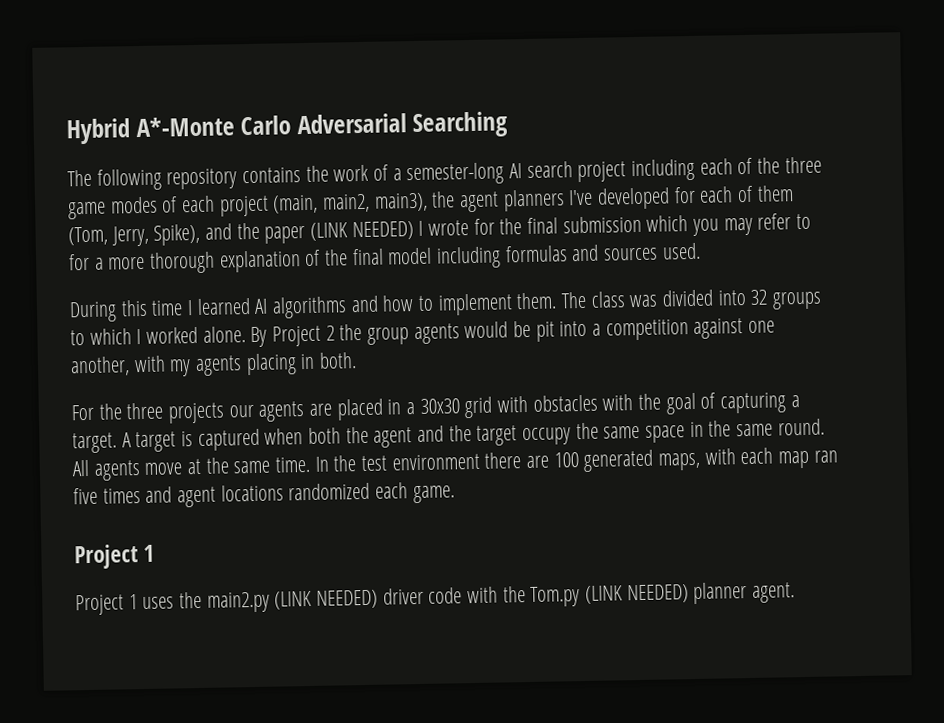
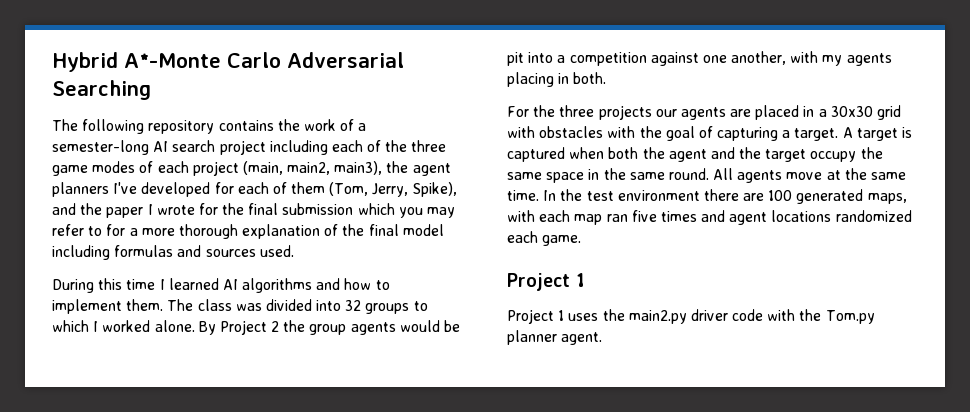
[309,221,414,241] (LINK NEEDED) -> (144, 212) none
[274,589,379,610] (LINK NEEDED) -> (687, 317) none
[585,584,689,604] (LINK NEEDED) -> (875, 317) none

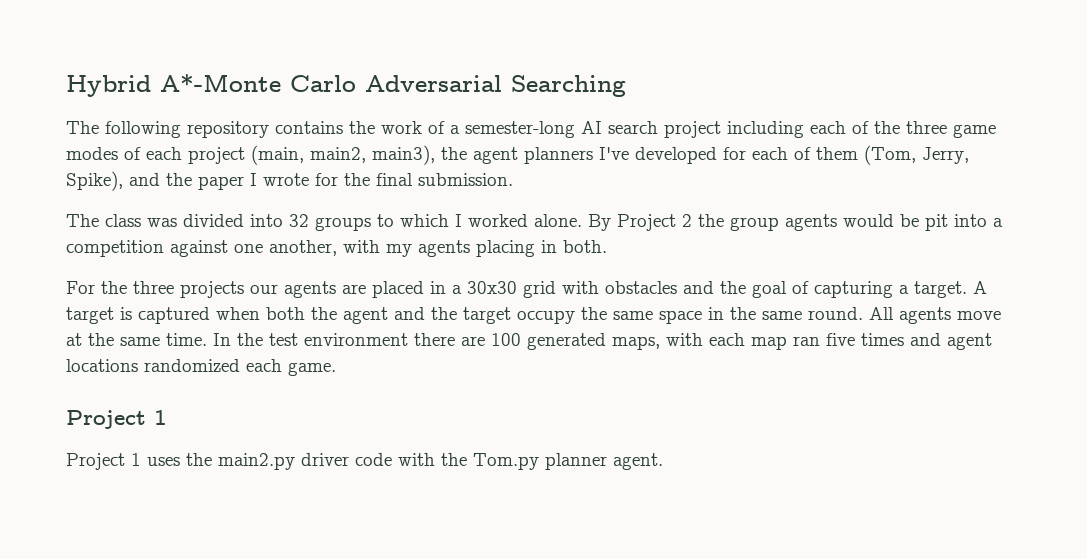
[282,203,456,218] [52,224,444,239] [52,245,294,260] [52,278,390,293] [52,299,164,314] submission which you may refer to for a more thorough explanation of the final model including formulas and sources used. // During this time I learned AI algorithms and how to implement them. -> [418,173,513,186] submission. //
[607,126,636,138] with -> [683,281,714,294] and

